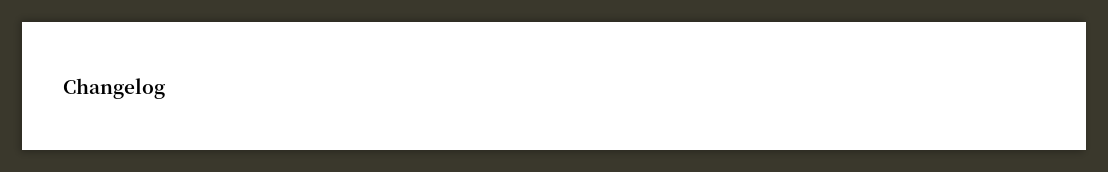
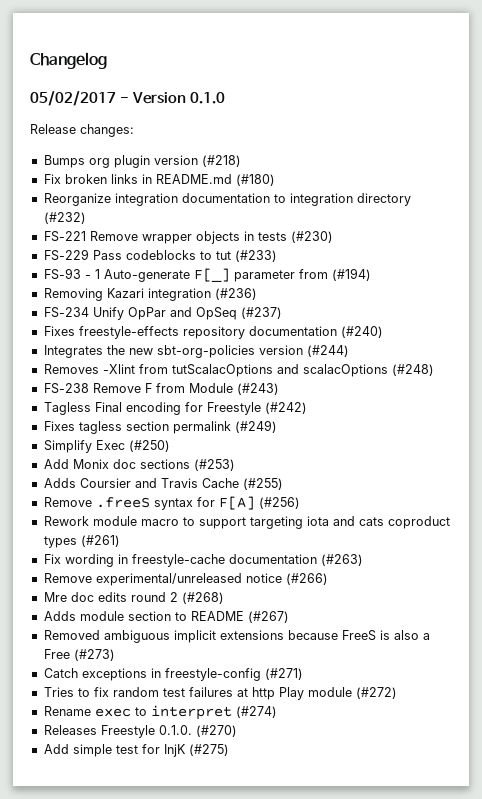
(165, 88) none -> [30,91,226,106] [30,124,134,137] [43,155,241,168] [43,174,275,186] [43,193,411,206] [43,212,86,224] [43,231,333,244] [43,249,277,262] [43,268,371,282] [43,288,257,301] [43,307,282,320] [43,326,383,339] [43,345,349,358] [43,364,434,377] [43,383,279,395] [43,402,307,415] [43,420,277,434] [43,440,170,453] [43,459,235,471] [43,478,283,490] [43,496,300,510] [43,516,450,529] [43,535,120,548] [43,554,363,567] [43,573,328,586] [43,592,224,604] [43,611,289,623] [43,630,430,643] [43,649,115,661] [43,668,303,681] [43,687,397,700] [43,705,277,720] [43,725,237,738] [43,744,229,757] // 05/02/2017 - Version 0.1.0 // Release changes: // Bumps org plugin version (#218) // Fix broken links in README.md (#180) // Reorganize integration documentation to integration directory (#232) // FS-221 Remove wrapper objects in tests (#230) // FS-229 Pass codeblocks to tut (#233) // FS-93 - 1 Auto-generate F[_] parameter from (#194) // Removing Kazari integration (#236) // FS-234 Unify OpPar and OpSeq (#237) // Fixes freestyle-effects repository documentation (#240) // Integrates the new sbt-org-policies version (#244) // Removes -Xlint from tutScalacOptions and scalacOptions (#248) // FS-238 Remove F from Module (#243) // Tagless Final encoding for Freestyle (#242) // Fixes tagless section permalink (#249) // Simplify Exec (#250) // Add Monix doc sections (#253) // Adds Coursier and Travis Cache (#255) // Remove .freeS syntax for F[A] (#256) // Rework module macro to support targeting iota and cats coproduct types (#261) // Fix wording in freestyle-cache documentation (#263) // Remove experimental/unreleased notice (#266) // Mre doc edits round 2 (#268) // Adds module section to README (#267) // Removed ambiguous implicit extensions because FreeS is also a Free (#273) // Catch exceptions in freestyle-config (#271) // Tries to fix random test failures at http Play module (#272) // Rename exec to interpret (#274) // Releases Freestyle 0.1.0. (#270) // Add simple test for InjK (#275)

